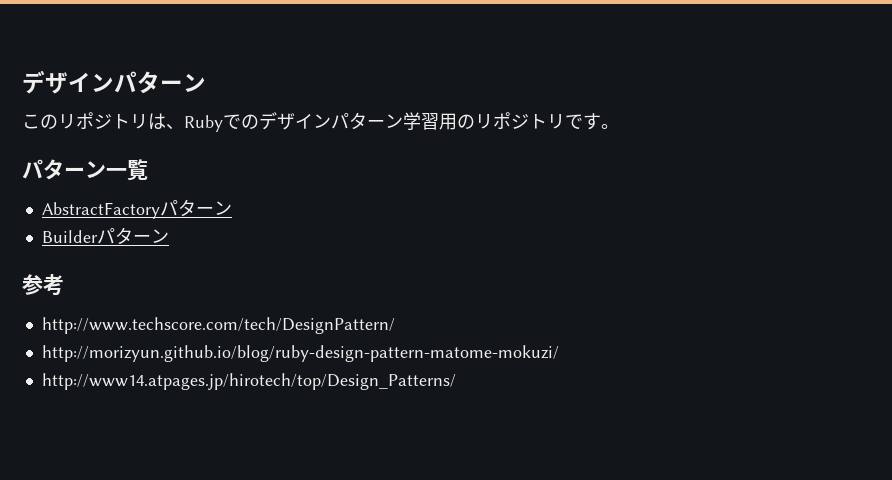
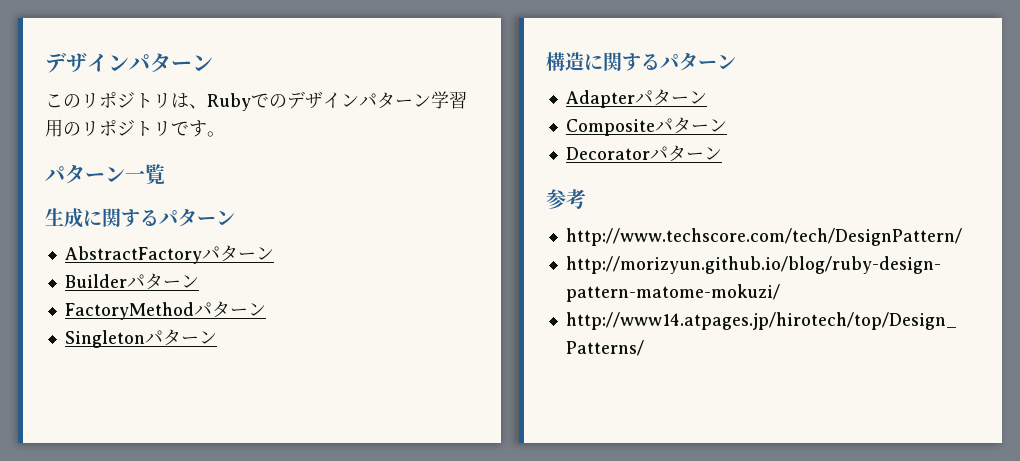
(148, 170) none -> [45,208,235,228] // 生成に関するパターン
(169, 236) none -> [64,301,266,320] [64,329,217,348] [546,52,736,71] [565,89,707,108] [565,117,727,136] [565,145,722,162] // FactoryMethodパターン // Singletonパターン // 構造に関するパターン // Adapterパターン // Compositeパターン // Decoratorパターン

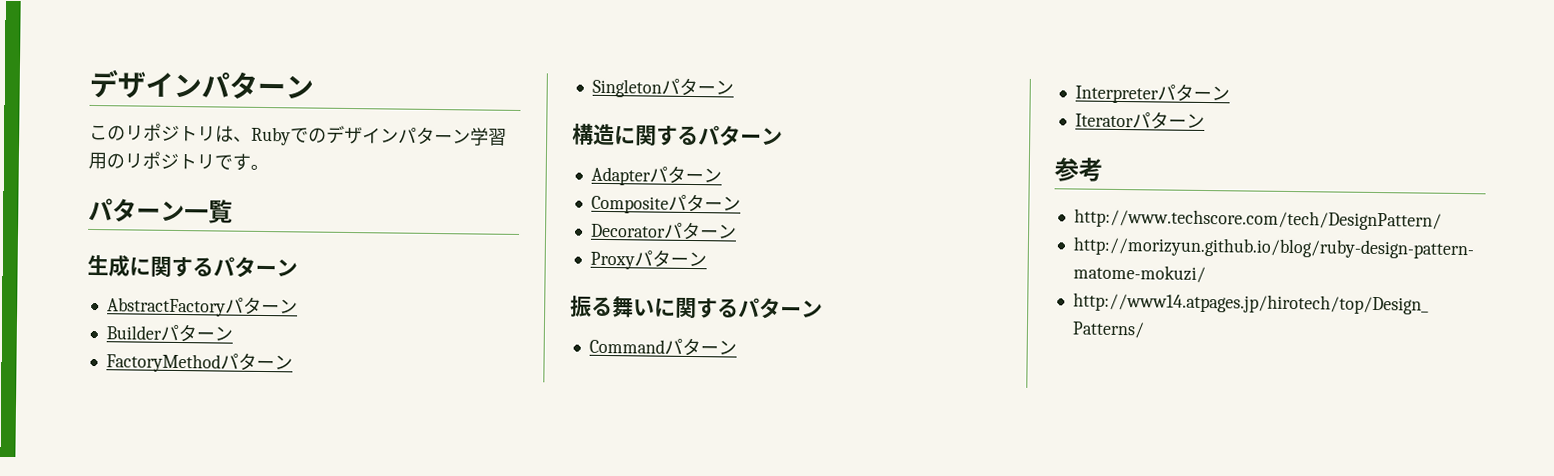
(722, 153) none -> [589,249,707,270] [570,295,823,320] [588,337,737,357] [1074,83,1230,104] [1074,111,1205,130] // Proxyパターン // 振る舞いに関するパターン // Commandパターン // Interpreterパターン // Iteratorパターン

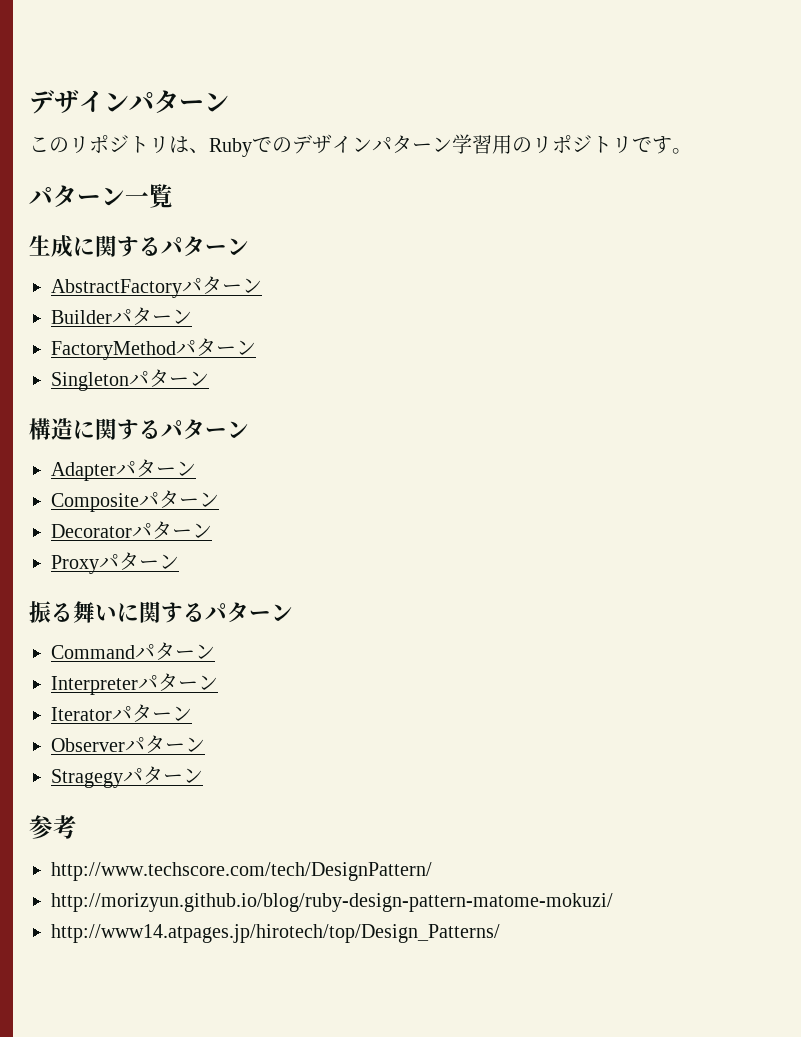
(1205, 120) none -> [51,735,205,753] [51,766,203,788] // Observerパターン // Stragegyパターン

